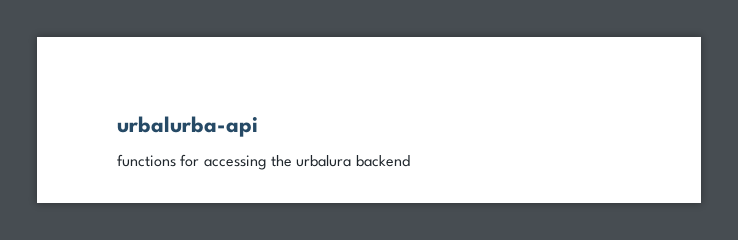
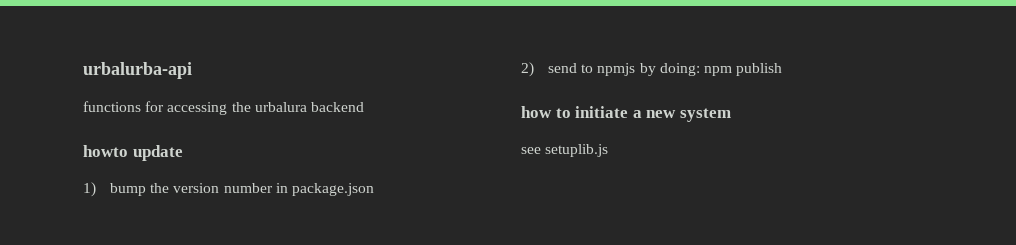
(410, 161) none -> [83,145,183,161] [83,182,375,197] [521,62,783,77] [521,106,731,122] [521,144,609,157] // howto update // 1) bump the version number in package.json // 2) send to npmjs by doing: npm publish // how to initiate a new system // see setuplib.js

